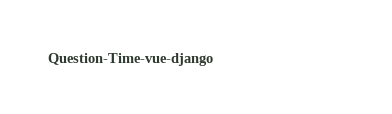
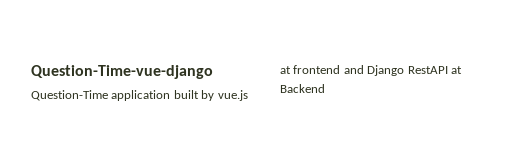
(213, 59) none -> [31,90,248,101] [280,65,462,76] [280,84,325,93] // Question-Time application built by vue.js at frontend and Django RestAPI at Backend

